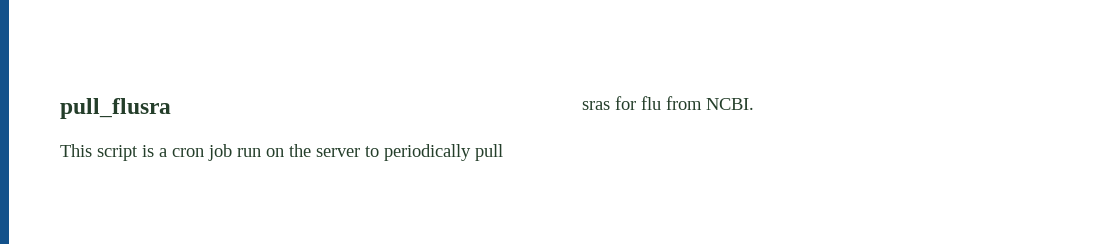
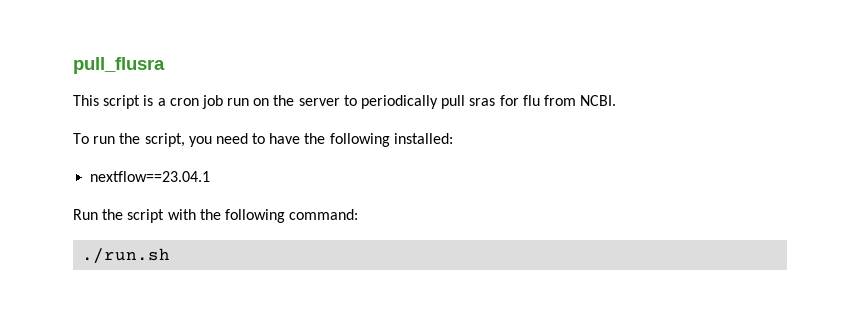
(754, 104) none -> [73,133,453,147] [90,171,211,182] [73,209,359,223] [82,248,171,264] // To run the script, you need to have the following installed: // nextflow==23.04.1 // Run the script with the following command: // ./run.sh

